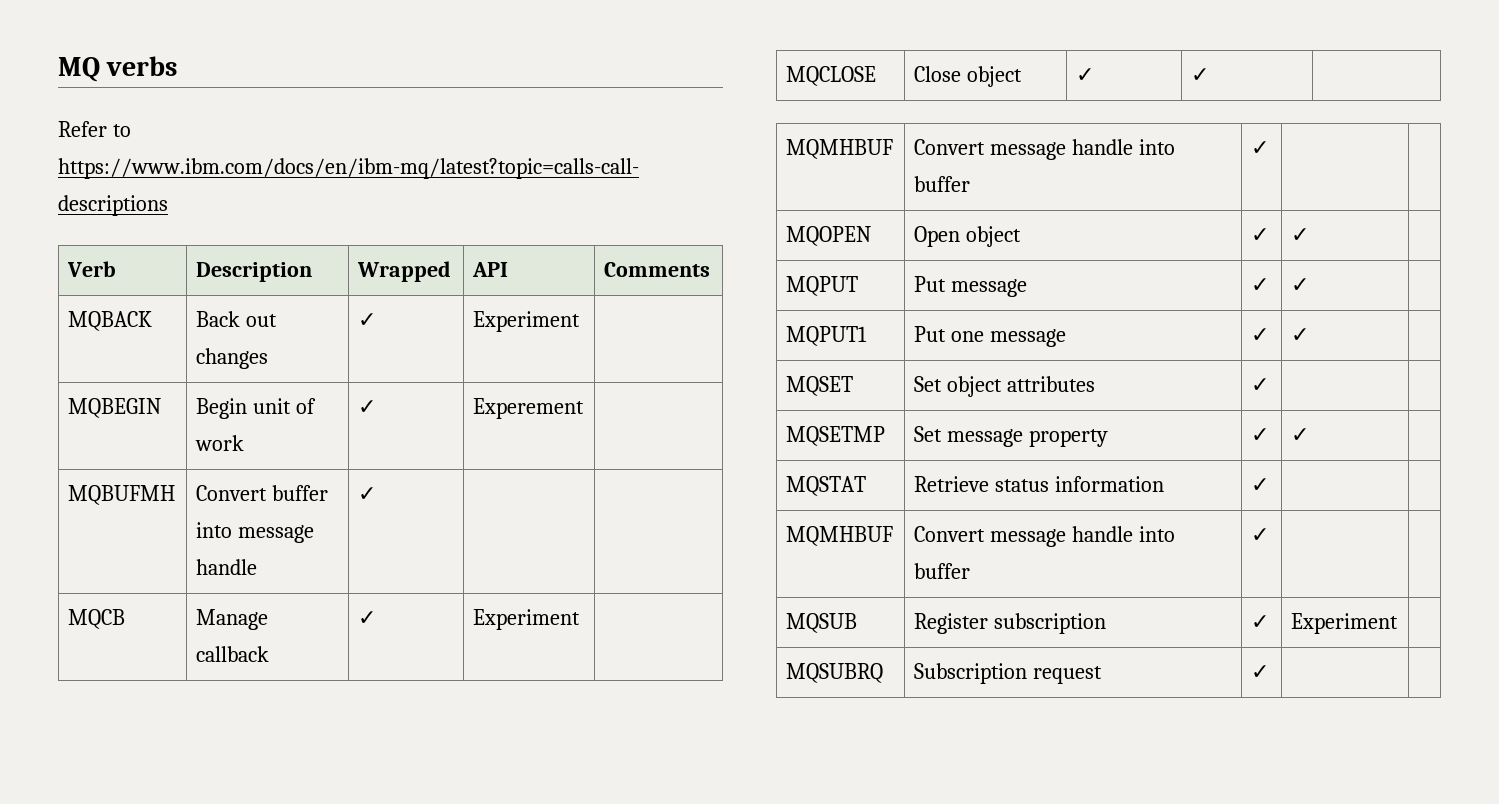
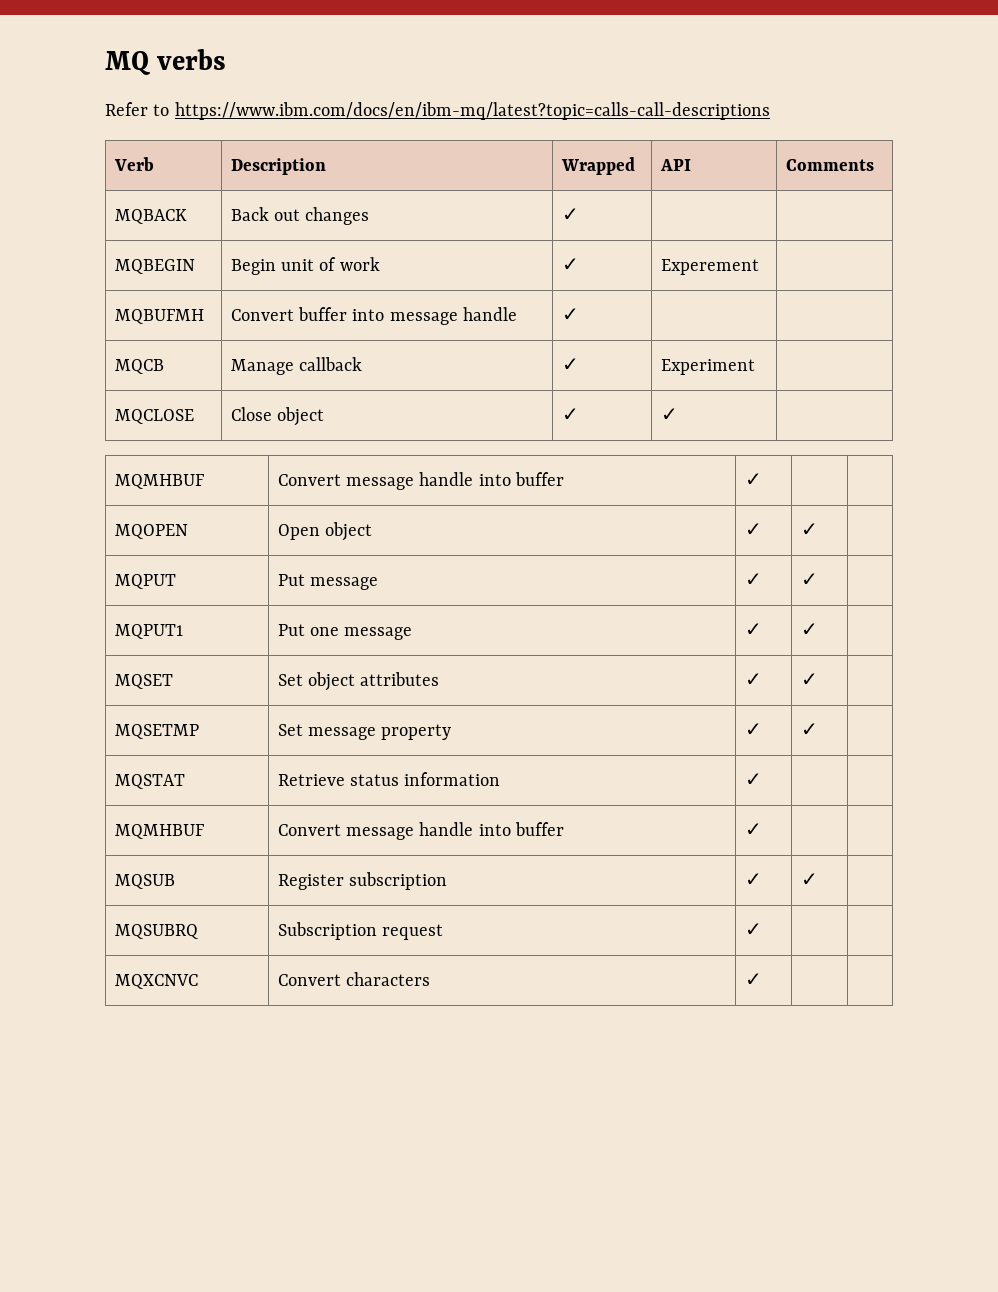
[473,311,581,332] Experiment -> (579, 214) none
(1270, 385) none -> [800,673,818,686] ✓
[1291,613,1399,634] Experiment -> [800,873,818,886] ✓
(1270, 672) none -> [114,974,198,989] [277,972,431,986] [744,973,762,986] // MQXCNVC | Convert characters | ✓ | |

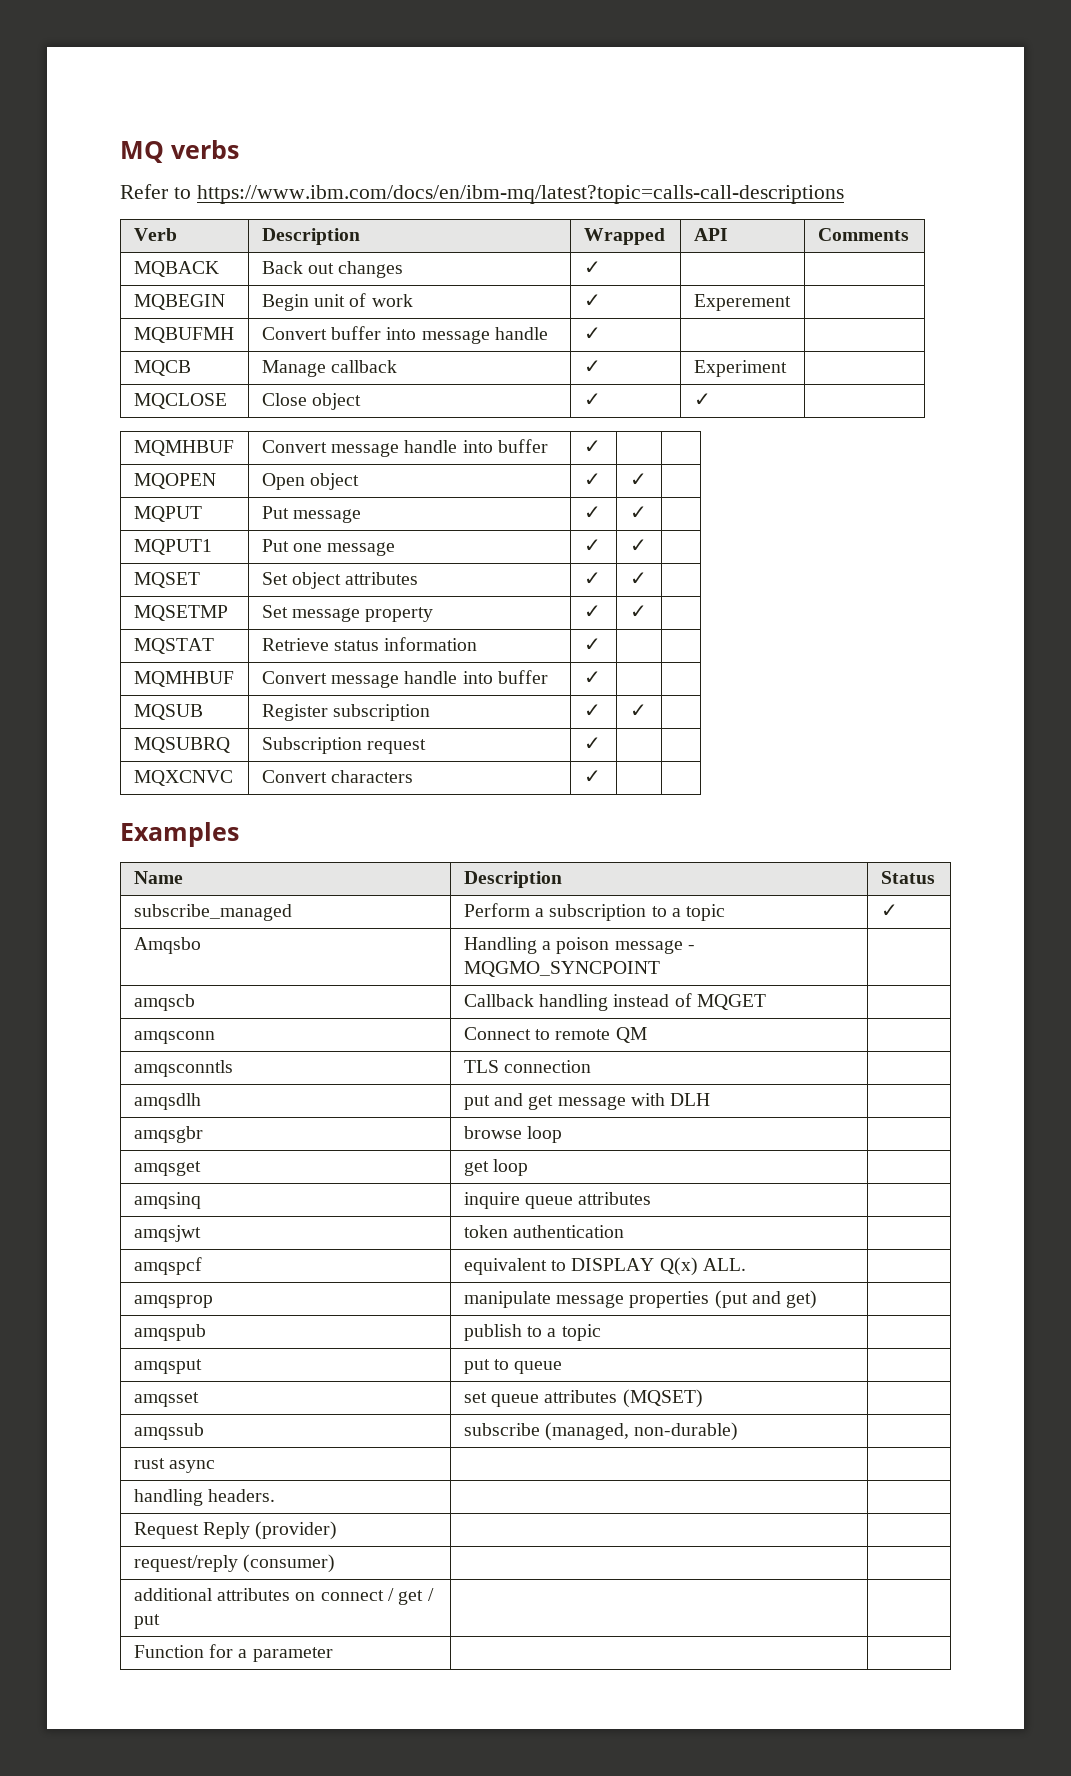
(762, 979) none -> [120,822,239,847] [133,871,183,884] [463,871,562,888] [880,871,935,884] [133,904,292,921] [463,903,726,921] [880,904,898,917] [133,937,201,954] [463,937,696,954] [463,961,660,977] [133,994,195,1011] [463,993,767,1011] [133,1031,215,1044] [463,1027,647,1043] [133,1060,233,1077] [463,1060,592,1073] [133,1093,201,1110] [463,1093,711,1110] [133,1126,203,1143] [463,1126,563,1143] [133,1161,201,1176] [463,1159,529,1176] [133,1192,201,1209] [463,1192,652,1209] [133,1225,201,1242] [463,1225,625,1238] [133,1257,202,1275] [463,1257,747,1276] [133,1295,213,1308] [463,1290,818,1309] [133,1324,206,1341] [463,1324,601,1341] [133,1359,202,1374] [463,1359,563,1374] [133,1392,199,1407] [463,1389,703,1408] [133,1423,204,1440] [463,1422,739,1441] [133,1458,216,1473] [133,1489,276,1506] [133,1521,338,1540] [133,1554,336,1573] [133,1588,434,1605] [133,1614,160,1629] [133,1644,333,1662] // Examples // Name | Description | Status // subscribe_managed | Perform a subscription to a topic | ✓ // Amqsbo | Handling a poison message - MQGMO_SYNCPOINT | // amqscb | Callback handling instead of MQGET | // amqsconn | Connect to remote QM | // amqsconntls | TLS connection | // amqsdlh | put and get message with DLH | // amqsgbr | browse loop | // amqsget | get loop | // amqsinq | inquire queue attributes | // amqsjwt | token authentication | // amqspcf | equivalent to DISPLAY Q(x) ALL. | // amqsprop | manipulate message properties (put and get) | // amqspub | publish to a topic | // amqsput | put to queue | // amqsset | set queue attributes (MQSET) | // amqssub | subscribe (managed, non-durable) | // rust async | | // handling headers. | | // Request Reply (provider) | | // request/reply (consumer) | | // additional attributes on connect / get / put | | // Function for a parameter | |

